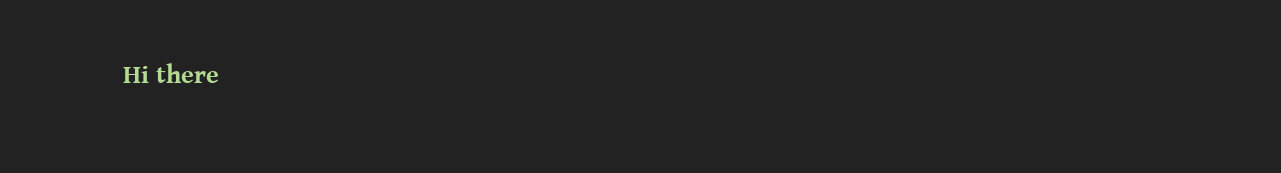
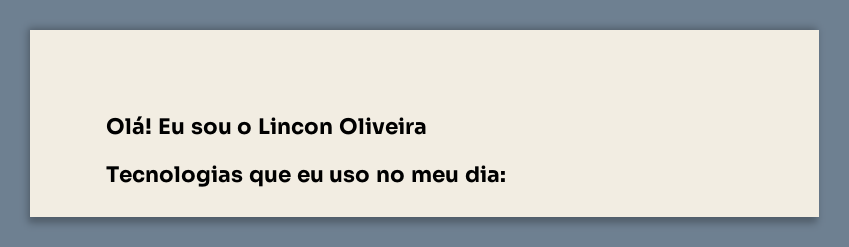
[123,63,220,83] Hi there -> [106,116,428,135] [106,165,506,187] Olá! Eu sou o Lincon Oliveira // Tecnologias que eu uso no meu dia:

